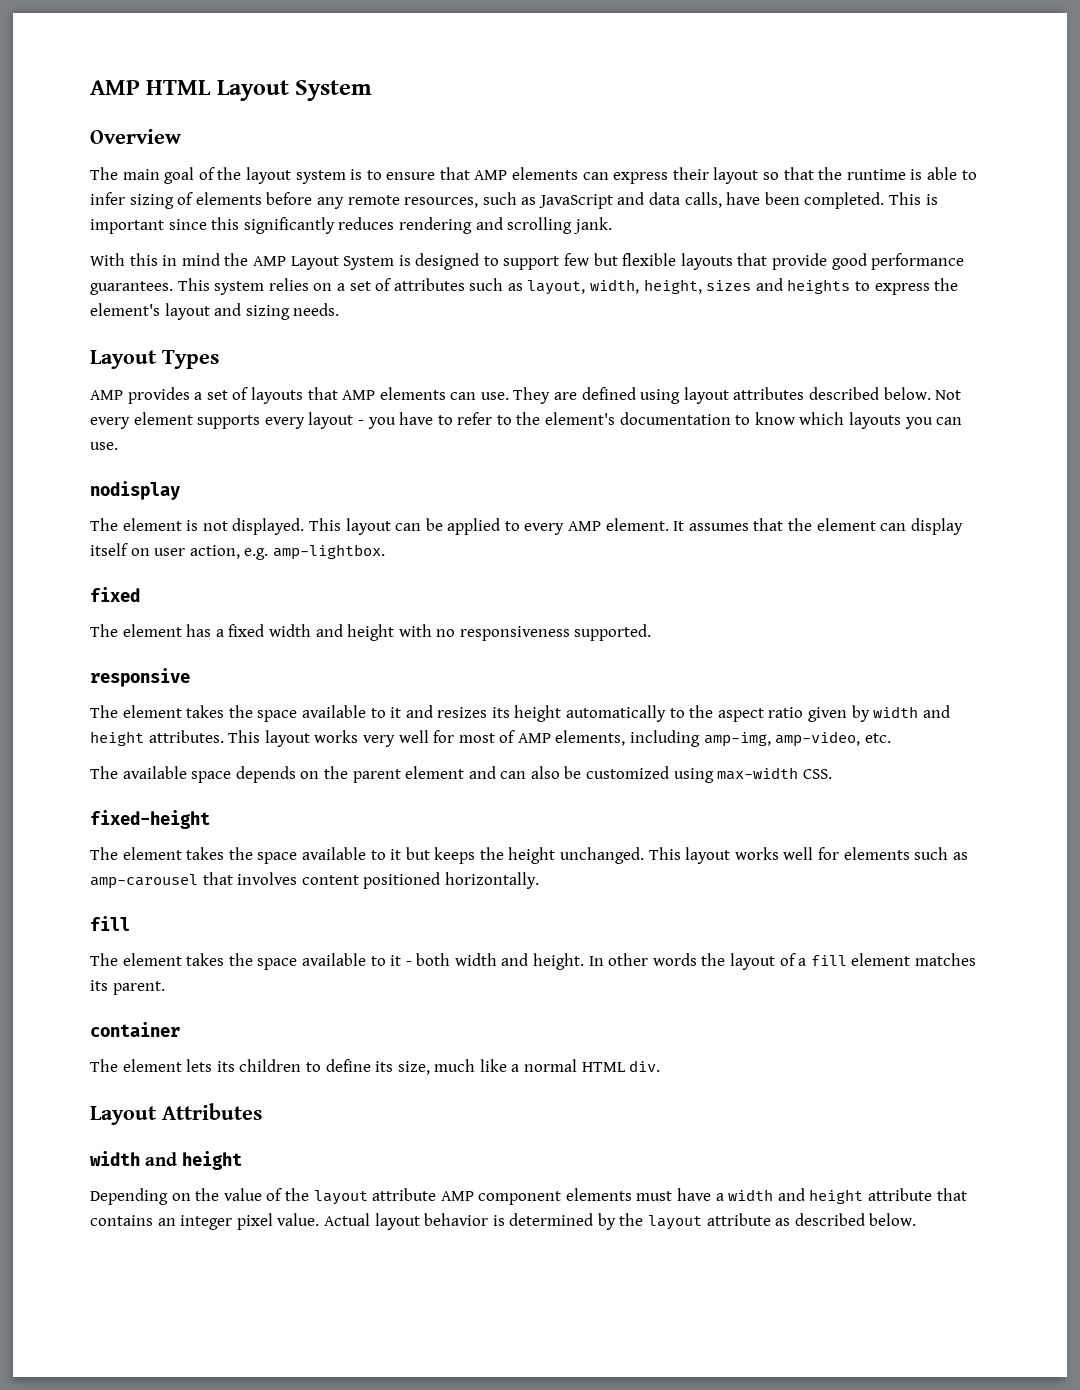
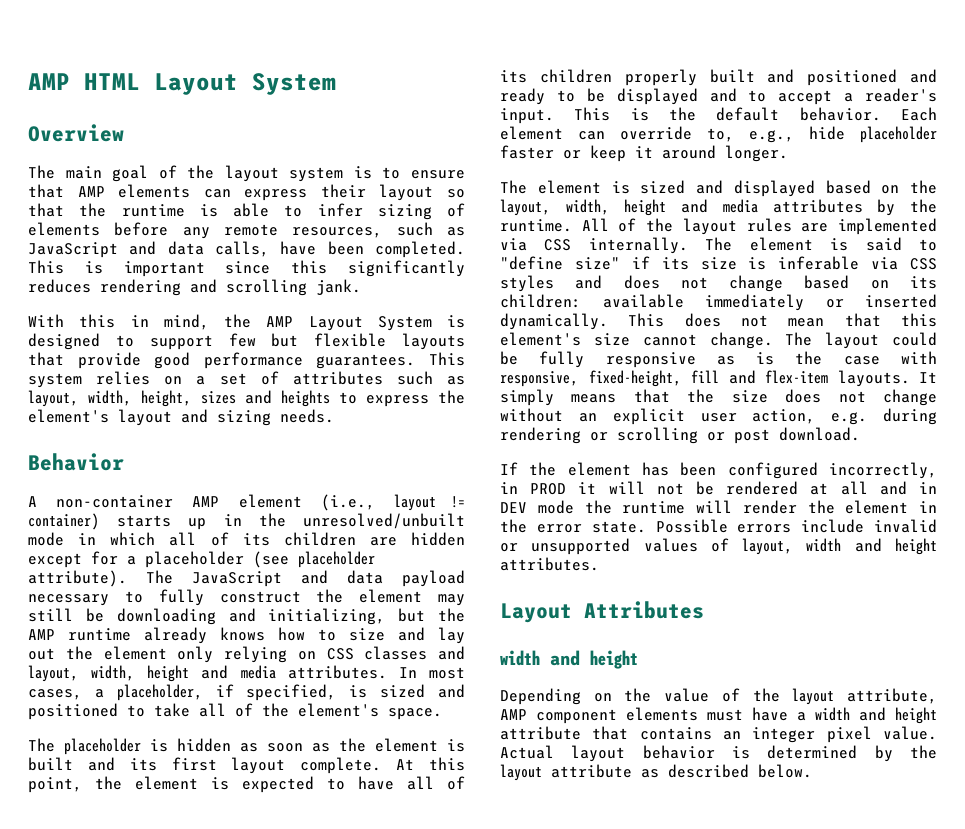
[181,253,220,266] mind -> [163,314,209,330] mind,
[90,350,219,369] [90,387,962,404] [90,412,963,429] [90,442,118,450] [90,481,180,500] [90,518,963,535] [90,543,385,560] [90,587,140,602] [90,624,652,641] [90,668,190,687] [90,705,950,722] [90,730,891,747] [90,766,832,783] [90,810,210,829] [90,847,968,864] [90,872,539,889] [90,916,130,931] [90,953,976,970] [90,980,165,995] [90,1022,180,1037] [90,1059,661,1075] Layout Types // AMP provides a set of layouts that AMP elements can use. They are defined using layout attributes described below. Not every element supports every layout - you have to refer to the element's documentation to know which layouts you can use. // nodisplay // The element is not displayed. This layout can be applied to every AMP element. It assumes that the element can display itself on user action, e.g. amp-lightbox. // fixed // The element has a fixed width and height with no responsiveness supported. // responsive // The element takes the space available to it and resizes its height automatically to the aspect ratio given by width and height attributes. This layout works very well for most of AMP elements, including amp-img, amp-video, etc. // The available space depends on the parent element and can also be customized using max-width CSS. // fixed-height // The element takes the space available to it but keeps the height unchanged. This layout works well for elements such as amp-carousel that involves content positioned horizontally. // fill // The element takes the space available to it - both width and height. In other words the layout of a fill element matches its parent. // container // The element lets its children to define its size, much like a normal HTML div. -> [28,453,124,471] [28,494,465,511] [28,513,465,530] [28,532,465,546] [28,551,375,568] [28,570,465,587] [28,589,465,606] [28,608,465,625] [28,627,465,644] [28,646,465,663] [28,665,466,682] [28,684,465,701] [28,703,442,720] [28,738,465,755] [28,757,465,774] [28,776,465,793] [500,69,937,86] [500,88,937,105] [500,107,937,124] [500,126,937,143] [500,145,788,162] [500,180,937,197] [500,199,937,216] [500,218,937,235] [500,237,937,254] [500,256,937,270] [500,275,937,292] [500,294,937,311] [500,313,937,330] [500,332,937,349] [500,351,937,368] [500,370,937,387] [500,389,937,406] [500,408,937,425] [500,427,860,444] [500,462,937,479] [500,481,937,495] [500,500,937,514] [500,519,937,533] [500,538,937,555] [500,557,599,571] Behavior // A non-container AMP element (i.e., layout != container) starts up in the unresolved/unbuilt mode in which all of its children are hidden except for a placeholder (see placeholder attribute). The JavaScript and data payload necessary to fully construct the element may still be downloading and initializing, but the AMP runtime already knows how to size and lay out the element only relying on CSS classes and layout, width, height and media attributes. In most cases, a placeholder, if specified, is sized and positioned to take all of the element's space. // The placeholder is hidden as soon as the element is built and its first layout complete. At this point, the element is expected to have all of its children properly built and positioned and ready to be displayed and to accept a reader's input. This is the default behavior. Each element can override to, e.g., hide placeholder faster or keep it around longer. // The element is sized and displayed based on the layout, width, height and media attributes by the runtime. All of the layout rules are implemented via CSS internally. The element is said to "define size" if its size is inferable via CSS styles and does not change based on its children: available immediately or inserted dynamically. This does not mean that this element's size cannot change. The layout could be fully responsive as is the case with responsive, fixed-height, fill and flex-item layouts. It simply means that the size does not change without an explicit user action, e.g. during rendering or scrolling or post download. // If the element has been configured incorrectly, in PROD it will not be rendered at all and in DEV mode the runtime will render the element in the error state. Possible errors include invalid or unsupported values of layout, width and height attributes.
[372,1188,437,1201] attribute -> [847,688,937,704] attribute,

